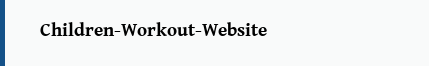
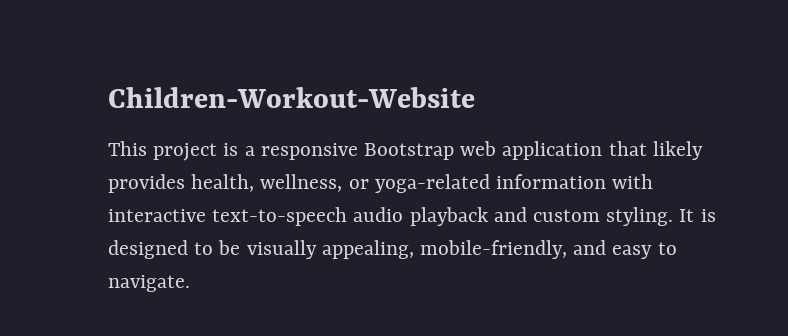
(267, 29) none -> [108,141,703,161] [108,174,654,193] [108,207,716,226] [108,240,677,259] [108,275,190,292] // This project is a responsive Bootstrap web application that likely provides health, wellness, or yoga-related information with interactive text-to-speech audio playback and custom styling. It is designed to be visually appealing, mobile-friendly, and easy to navigate.

